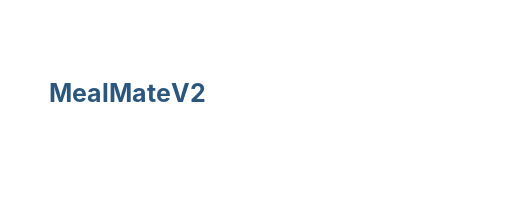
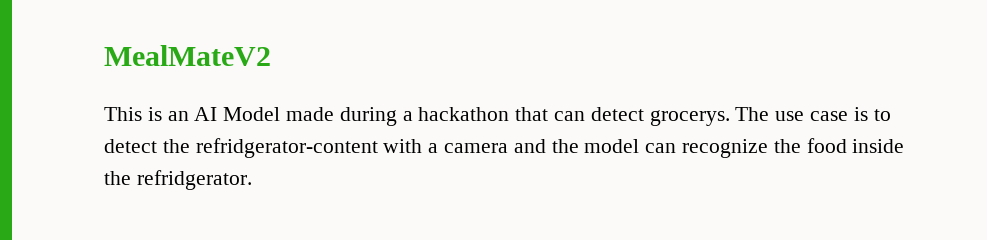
(206, 92) none -> [104,107,891,126] [104,138,905,158] [104,170,252,190] // This is an AI Model made during a hackathon that can detect grocerys. The use case is to detect the refridgerator-content with a camera and the model can recognize the food inside the refridgerator.

